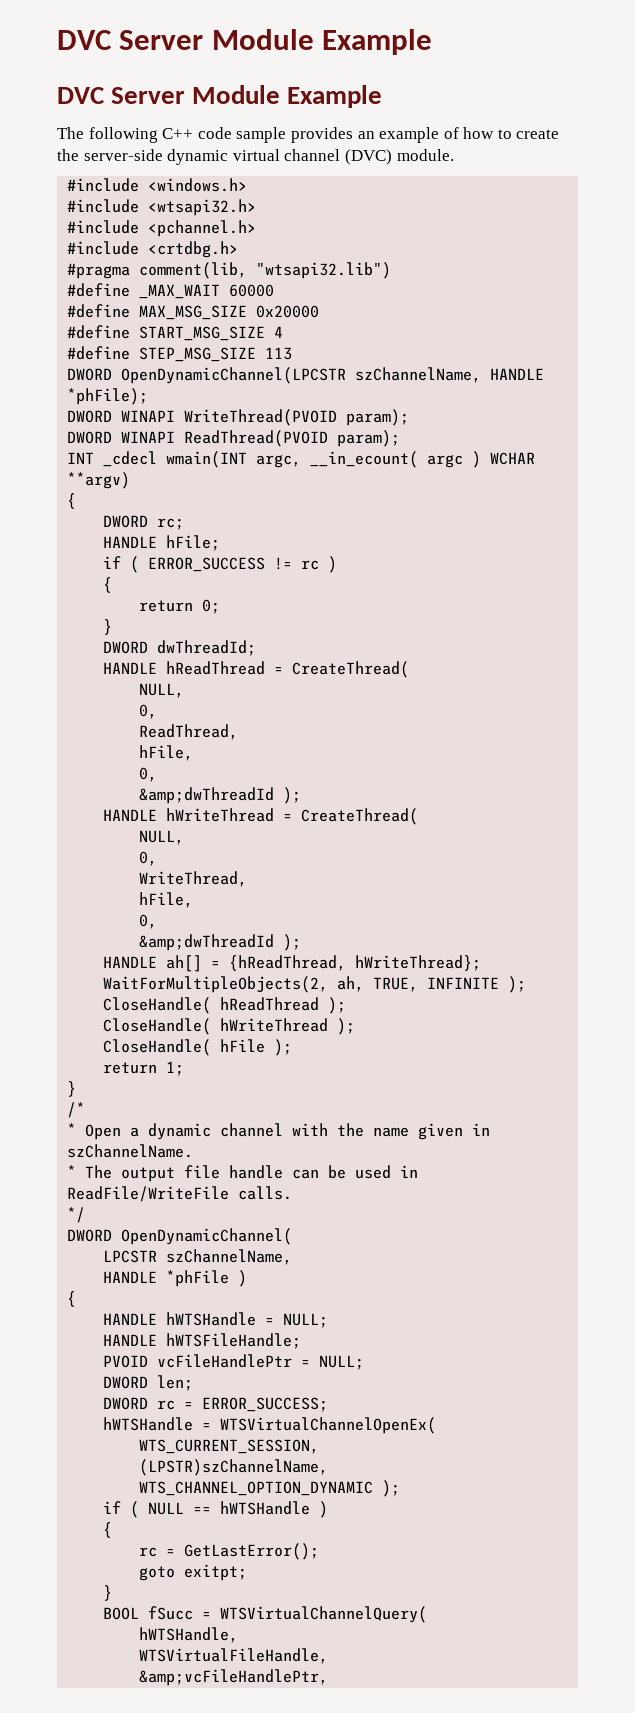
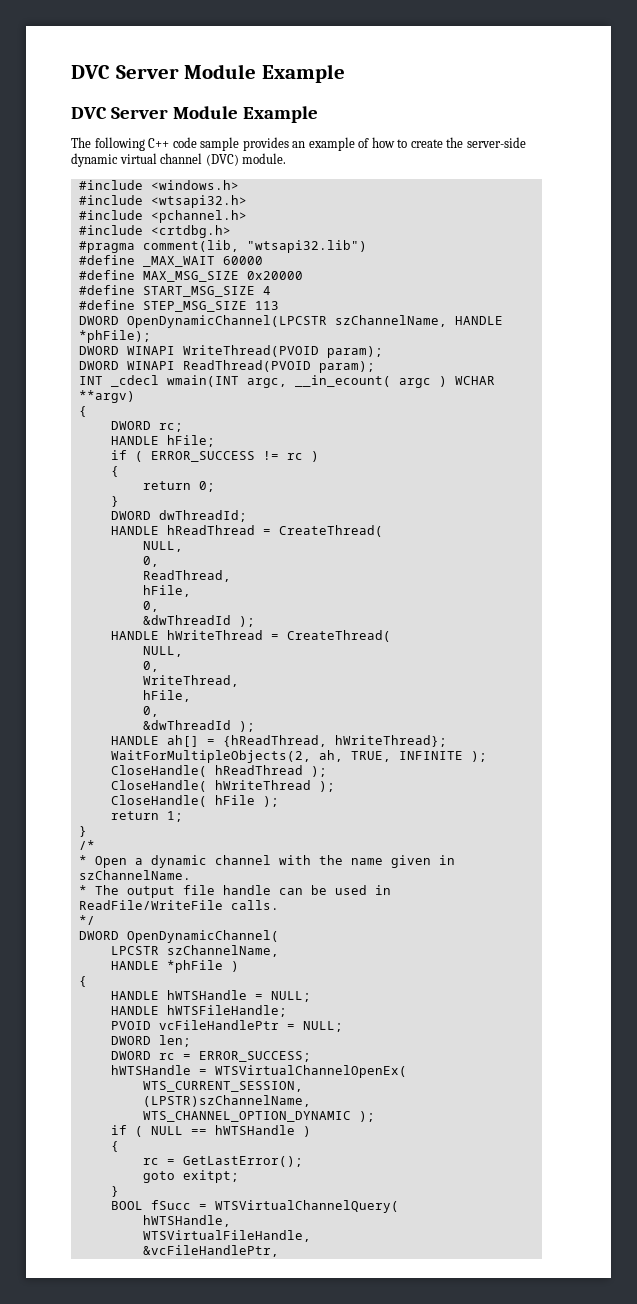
[139,787,275,804] &amp;dwThreadId -> [142,615,231,625] &dwThreadId
[139,934,275,951] &amp;dwThreadId -> [142,720,231,730] &dwThreadId
[139,1669,329,1686] &amp;vcFileHandlePtr, -> [142,1245,279,1257] &vcFileHandlePtr,

